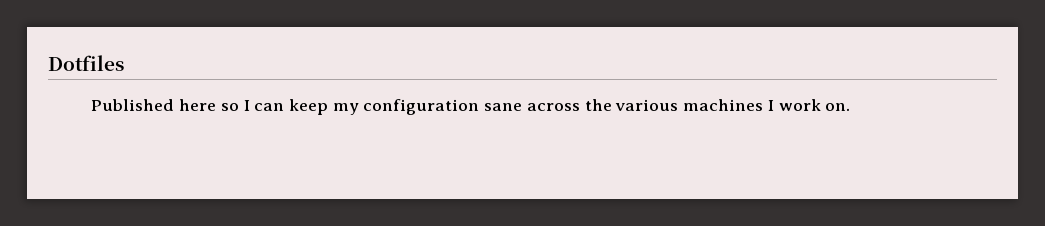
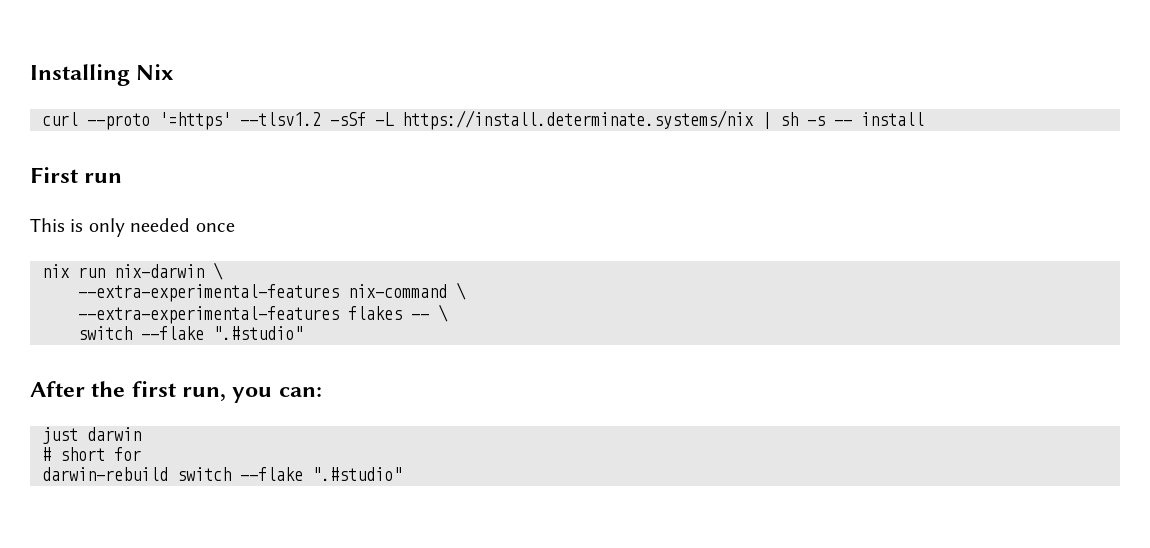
[48,55,124,71] [91,99,851,115] Dotfiles // Published here so I can keep my configuration sane across the various machines I work on. -> [30,64,175,86] [42,110,924,130] [30,167,123,183] [30,218,235,237] [42,262,223,280] [78,282,466,302] [78,304,448,324] [78,326,303,340] [30,381,322,403] [42,427,141,444] [42,447,141,461] [42,467,402,481] Installing Nix // curl --proto '=https' --tlsv1.2 -sSf -L https://install.determinate.systems/nix | sh -s -- install // First run // This is only needed once // nix run nix-darwin \ // --extra-experimental-features nix-command \ // --extra-experimental-features flakes -- \ // switch --flake ".#studio" // After the first run, you can: // just darwin // # short for // darwin-rebuild switch --flake ".#studio"

